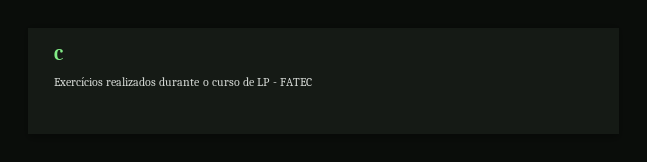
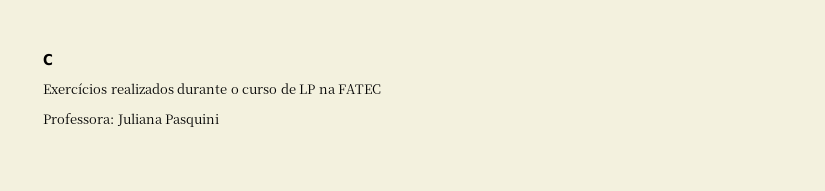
[272,82,277,86] - -> [318,87,336,94] na
(312, 82) none -> [43,113,220,127] // Professora: Juliana Pasquini

